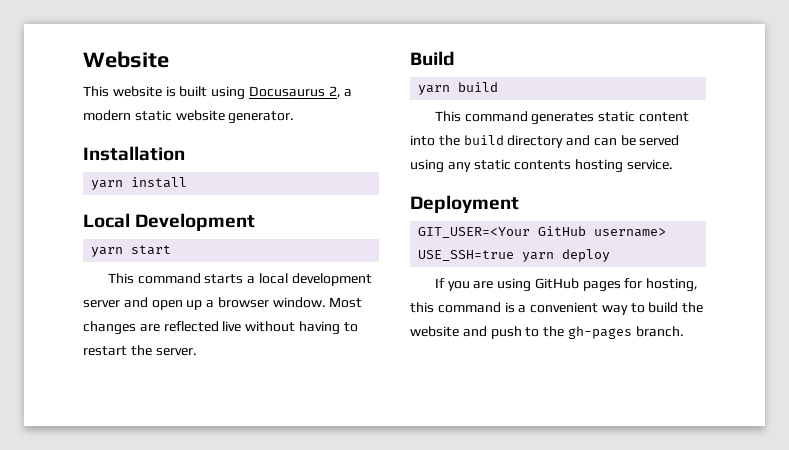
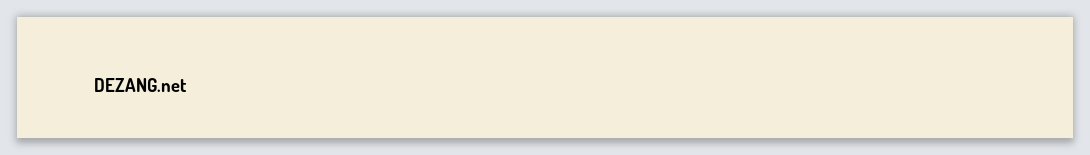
[83,51,169,68] [83,86,353,100] [83,110,295,124] [83,146,185,161] [91,177,188,190] [83,213,256,231] [91,245,172,257] [107,273,372,286] [83,297,363,310] [83,321,358,335] [83,345,197,356] [410,51,455,66] [418,82,499,95] [434,111,689,125] [410,135,680,148] [410,159,673,173] [410,195,519,213] [418,226,667,238] [418,249,611,262] [434,278,699,292] [410,302,704,315] [410,326,684,339] Website // This website is built using Docusaurus 2, a modern static website generator. // Installation // yarn install // Local Development // yarn start // This command starts a local development server and open up a browser window. Most changes are reflected live without having to restart the server. // Build // yarn build // This command generates static content into the build directory and can be served using any static contents hosting service. // Deployment // GIT_USER=<Your GitHub username> USE_SSH=true yarn deploy // If you are using GitHub pages for hosting, this command is a convenient way to build the website and push to the gh-pages branch. -> [94,78,187,92] DEZANG.net

